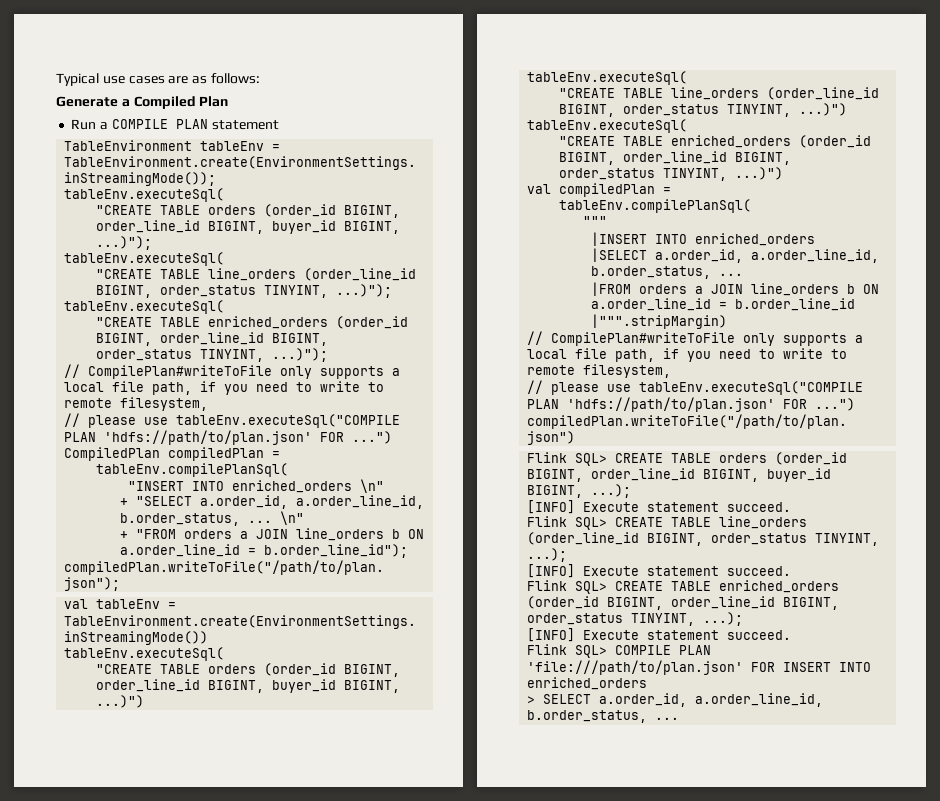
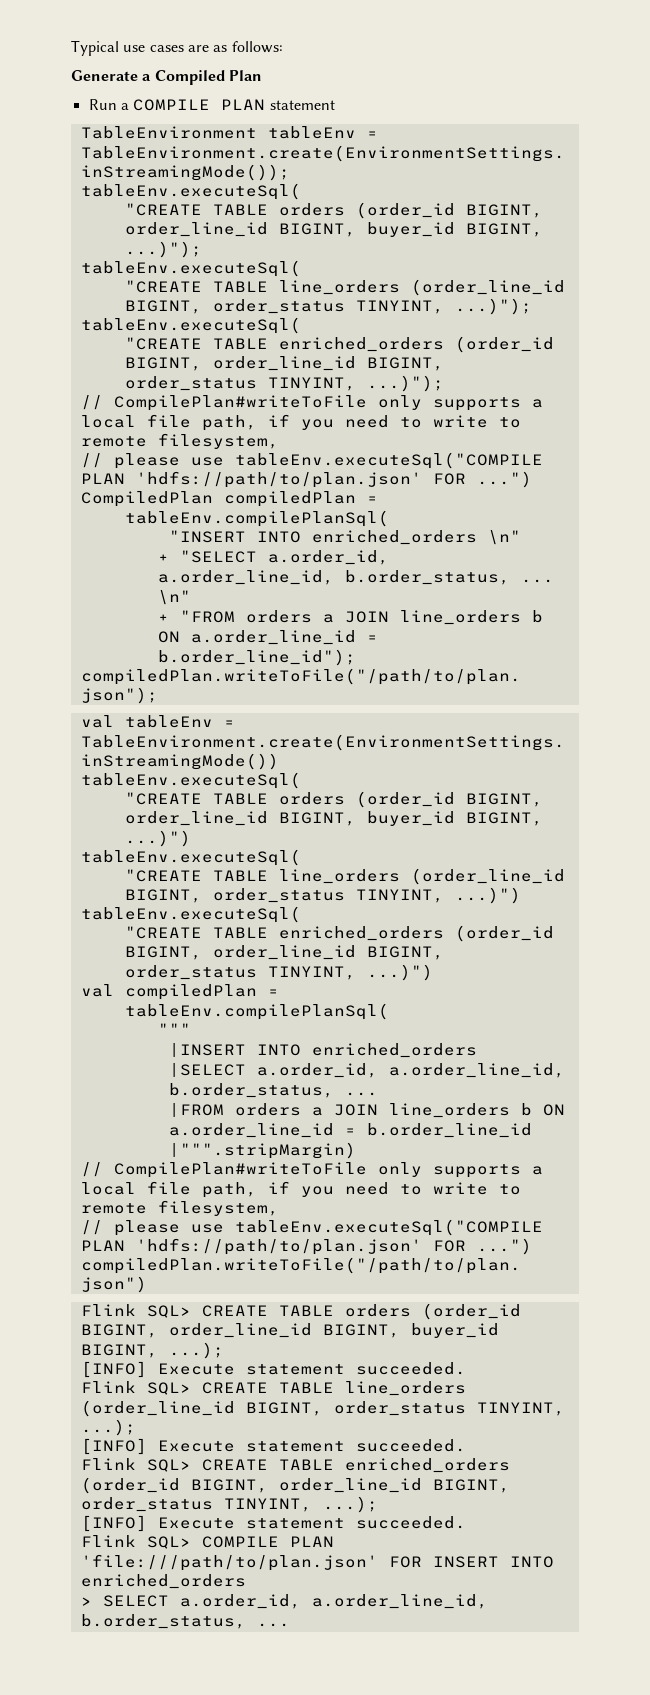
[727,502,792,512] succeed. -> [355,1362,466,1375] succeeded.
[727,566,792,576] succeed. -> [355,1439,466,1452] succeeded.
[727,630,792,640] succeed. -> [355,1516,466,1529] succeeded.

